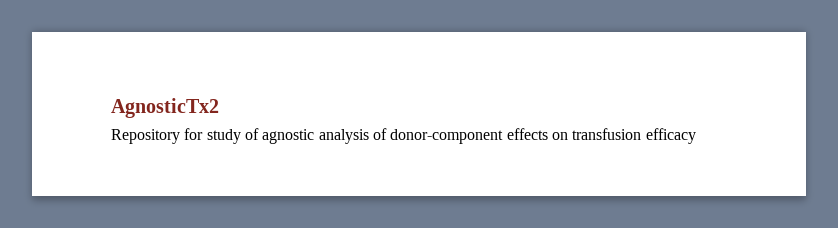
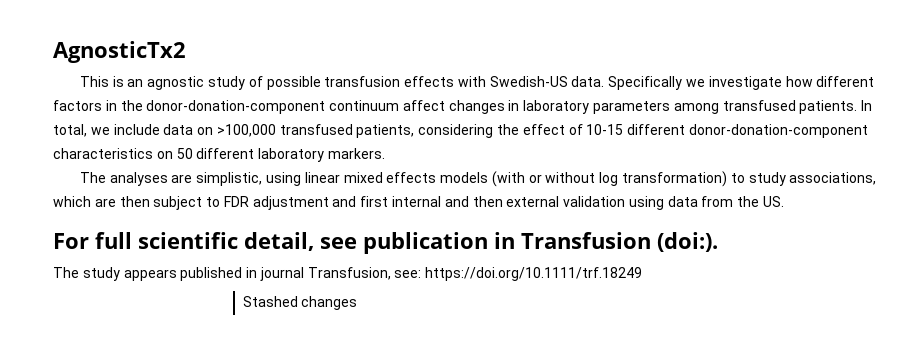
[111,128,696,144] Repository for study of agnostic analysis of donor-component effects on transfusion efficacy -> [79,76,875,90] [53,100,873,114] [53,124,868,138] [53,148,385,162] [79,171,877,187] [53,196,785,210] [53,232,718,254] [53,267,643,281] [242,296,358,310] This is an agnostic study of possible transfusion effects with Swedish-US data. Specifically we investigate how different factors in the donor-donation-component continuum affect changes in laboratory parameters among transfused patients. In total, we include data on >100,000 transfused patients, considering the effect of 10-15 different donor-donation-component characteristics on 50 different laboratory markers. // The analyses are simplistic, using linear mixed effects models (with or without log transformation) to study associations, which are then subject to FDR adjustment and first internal and then external validation using data from the US. // For full scientific detail, see publication in Transfusion (doi:). // The study appears published in journal Transfusion, see: https://doi.org/10.1111/trf.18249 // Stashed changes

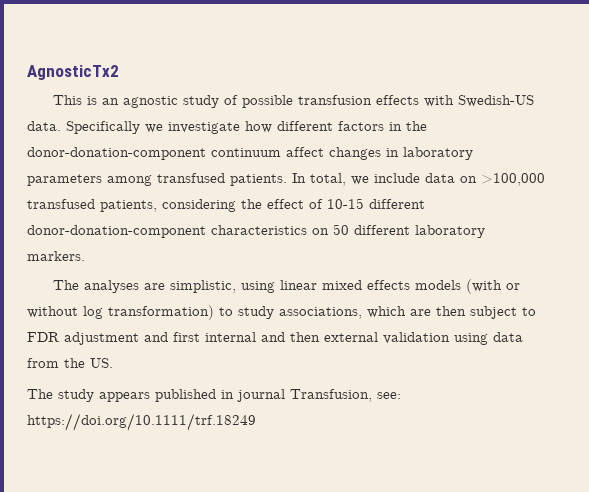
[53,232,718,254] // For full scientific detail, see publication in Transfusion (doi:). -> (113, 363) none
[242,296,358,310] // Stashed changes -> (256, 422) none

